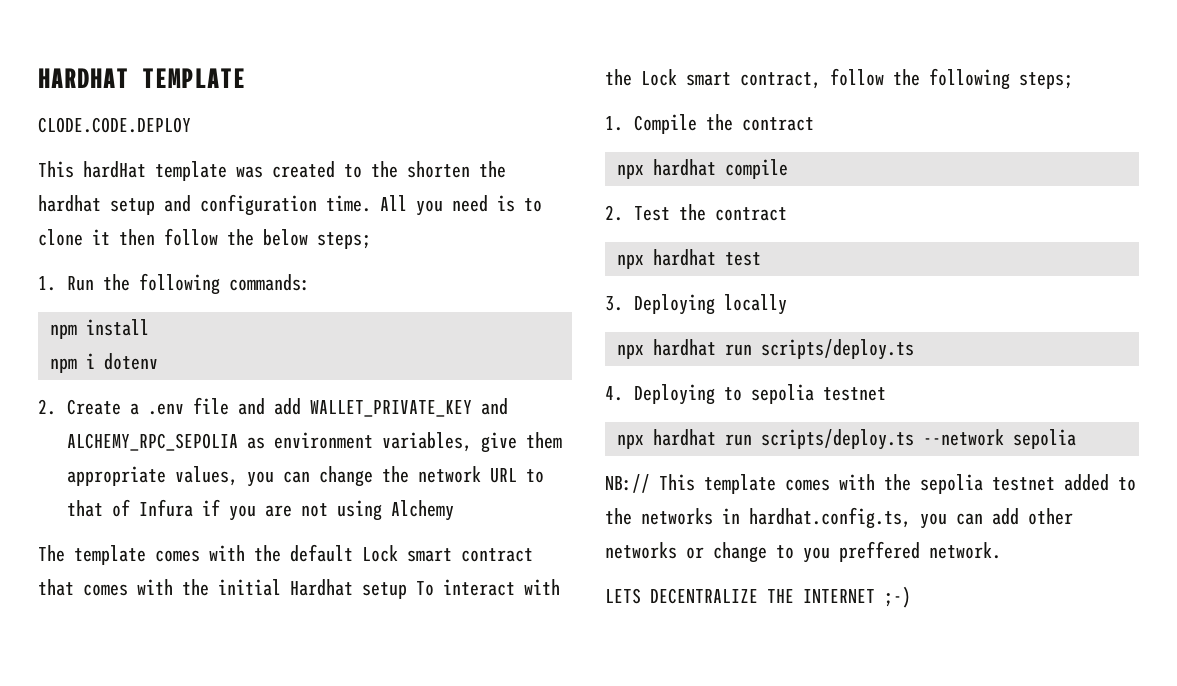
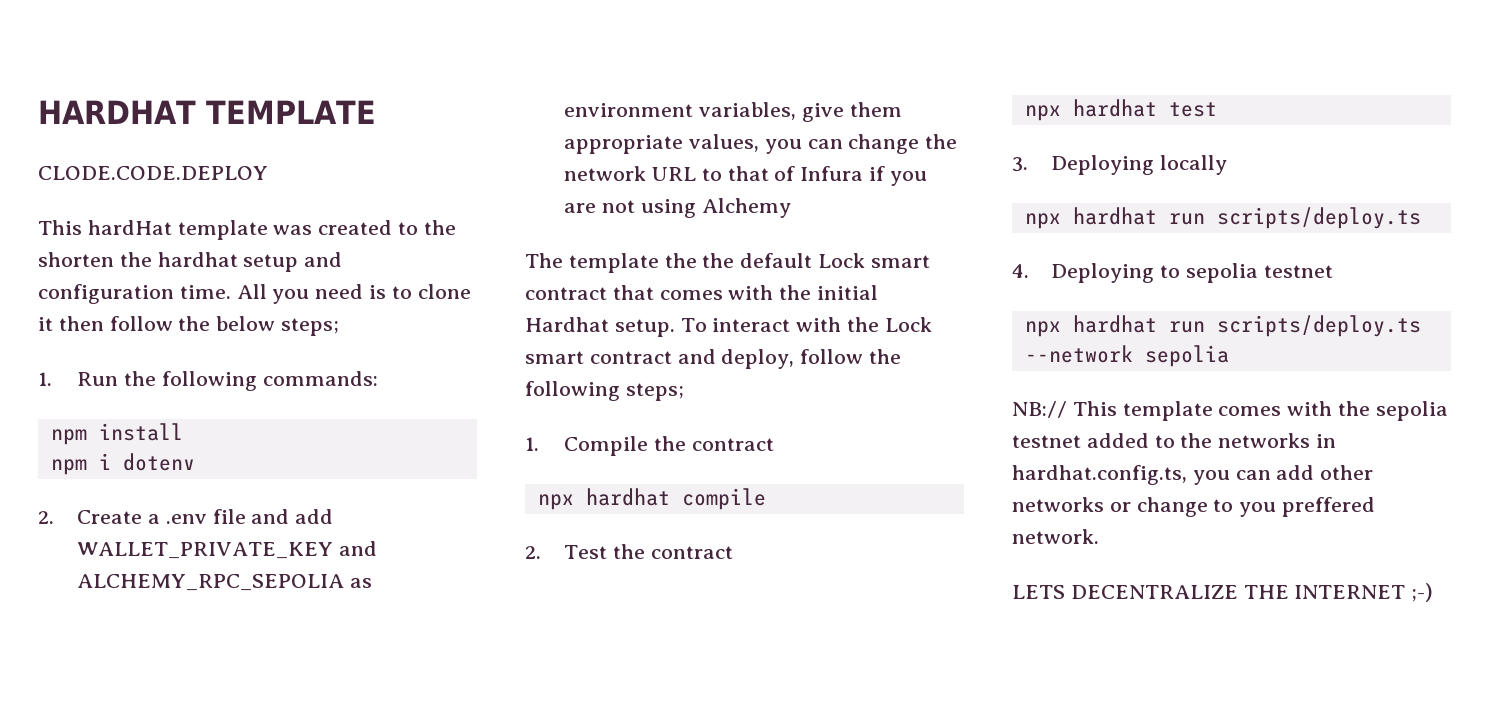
[155,545,245,562] comes with -> [664,253,697,268] the
[362,582,407,599] setup -> [614,319,675,337] setup.
[740,72,821,89] contract, -> [589,349,795,369] contract and deploy,

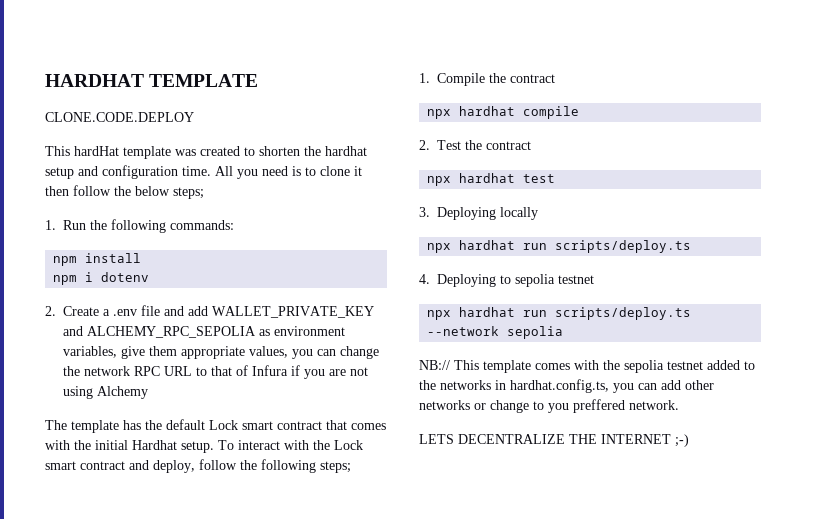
[38,166,268,180] CLODE.CODE.DEPLOY -> [45,112,194,122] CLONE.CODE.DEPLOY
[423,220,456,235] the -> (255, 151) none
(647, 173) none -> [134,366,160,376] RPC
[664,253,697,268] the -> [123,420,141,430] has

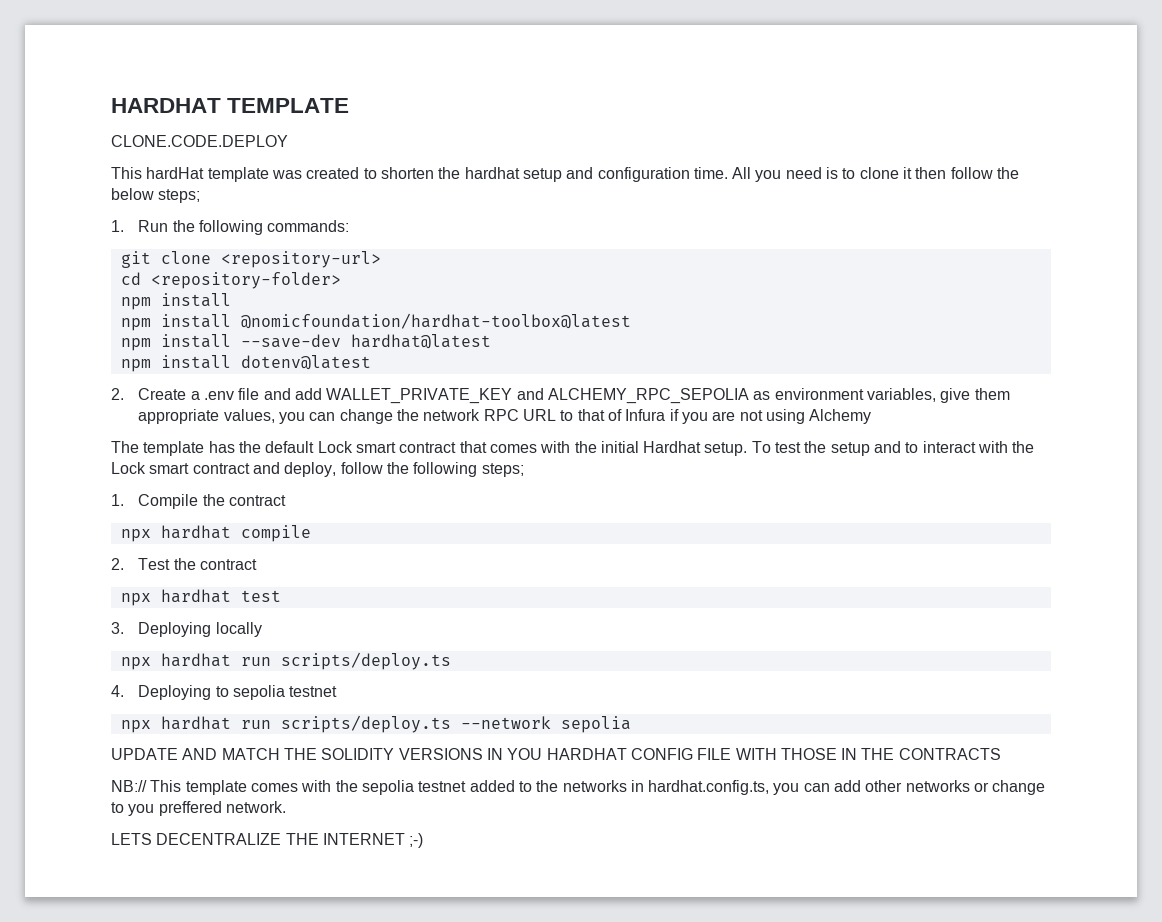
[53,253,142,266] [53,272,150,285] npm install // npm i dotenv -> [120,251,381,268] [120,272,341,289] [120,293,231,310] [120,313,631,331] [120,334,491,351] [120,355,371,372] git clone <repository-url> // cd <repository-folder> // npm install // npm install @nomicfoundation/hardhat-toolbox@latest // npm install --save-dev hardhat@latest // npm install dotenv@latest
(234, 445) none -> [775,441,919,456] test the setup and to
(564, 332) none -> [111,748,1001,760] // UPDATE AND MATCH THE SOLIDITY VERSIONS IN YOU HARDHAT CONFIG FILE WITH THOSE IN THE CONTRACTS

